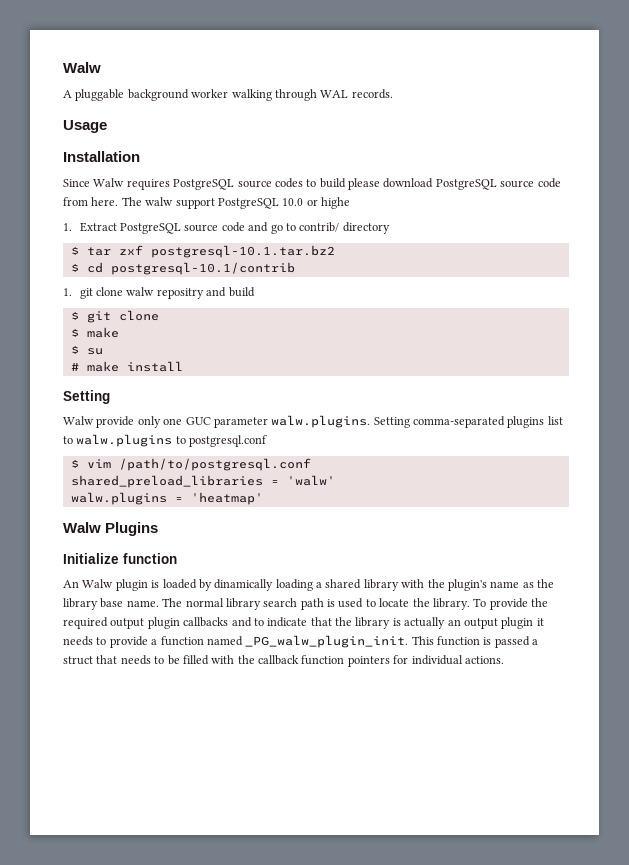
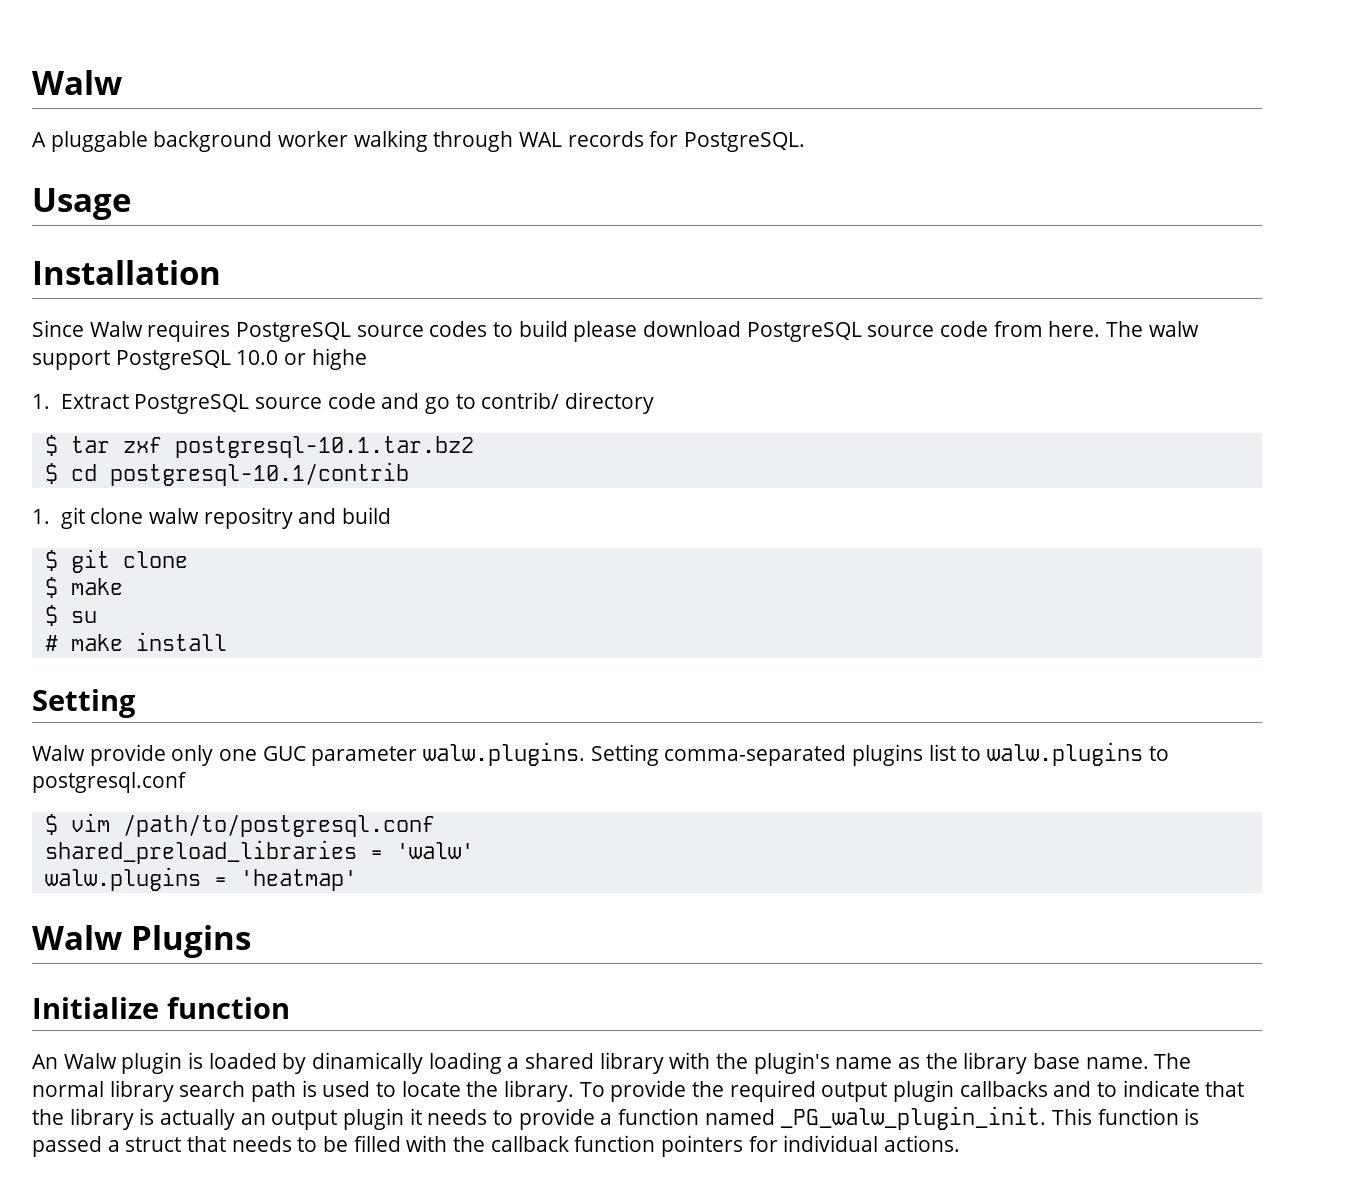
[351,89,393,99] records. -> [567,131,806,152] records for PostgreSQL.

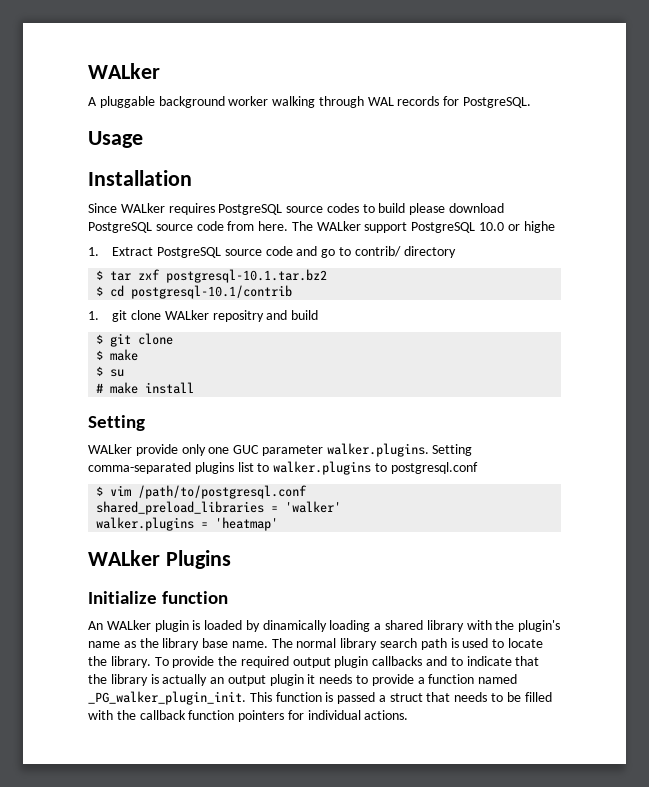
[32,70,122,95] Walw -> [88,63,160,79] WALker
[89,321,143,337] Walw -> [120,203,165,213] WALker
[1148,321,1199,337] walw -> [316,221,361,231] WALker
[148,508,199,524] walw -> [164,310,209,320] WALker
[32,745,85,761] Walw -> [88,444,132,454] WALker
[423,742,586,766] walw.plugins. -> [326,443,429,457] walker.plugins.
[987,742,1144,766] walw.plugins -> [273,461,372,475] walker.plugins
[395,842,474,859] [44,867,201,891] 'walw' // walw.plugins -> [285,501,342,513] [96,517,195,531] 'walker' // walker.plugins
[32,925,122,950] Walw -> [88,550,160,566] WALker
[63,1053,117,1069] Walw -> [106,620,151,630] WALker
[780,1106,1047,1130] _PG_walw_plugin_init. -> [88,691,246,705] _PG_walker_plugin_init.

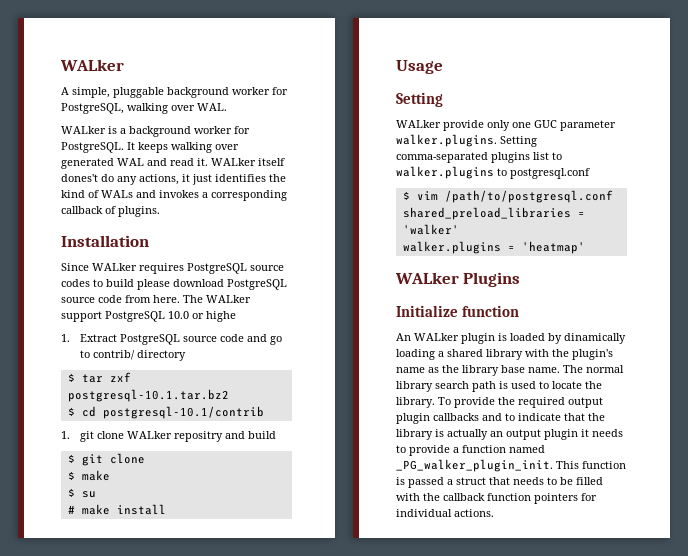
(97, 101) none -> [72,87,110,98] simple,
[272,96,532,108] [88,131,143,148] walking through WAL records for PostgreSQL. // Usage -> [272,87,288,95] [61,103,227,114] [61,126,250,137] [61,142,239,153] [61,158,285,169] [61,174,286,185] [61,190,287,201] [61,206,160,217] for PostgreSQL, walking over WAL. // WALker is a background worker for PostgreSQL. It keeps walking over generated WAL and read it. WALker itself dones't do any actions, it just identifies the kind of WALs and invokes a corresponding callback of plugins.
(195, 388) none -> [396,60,443,74] // Usage

